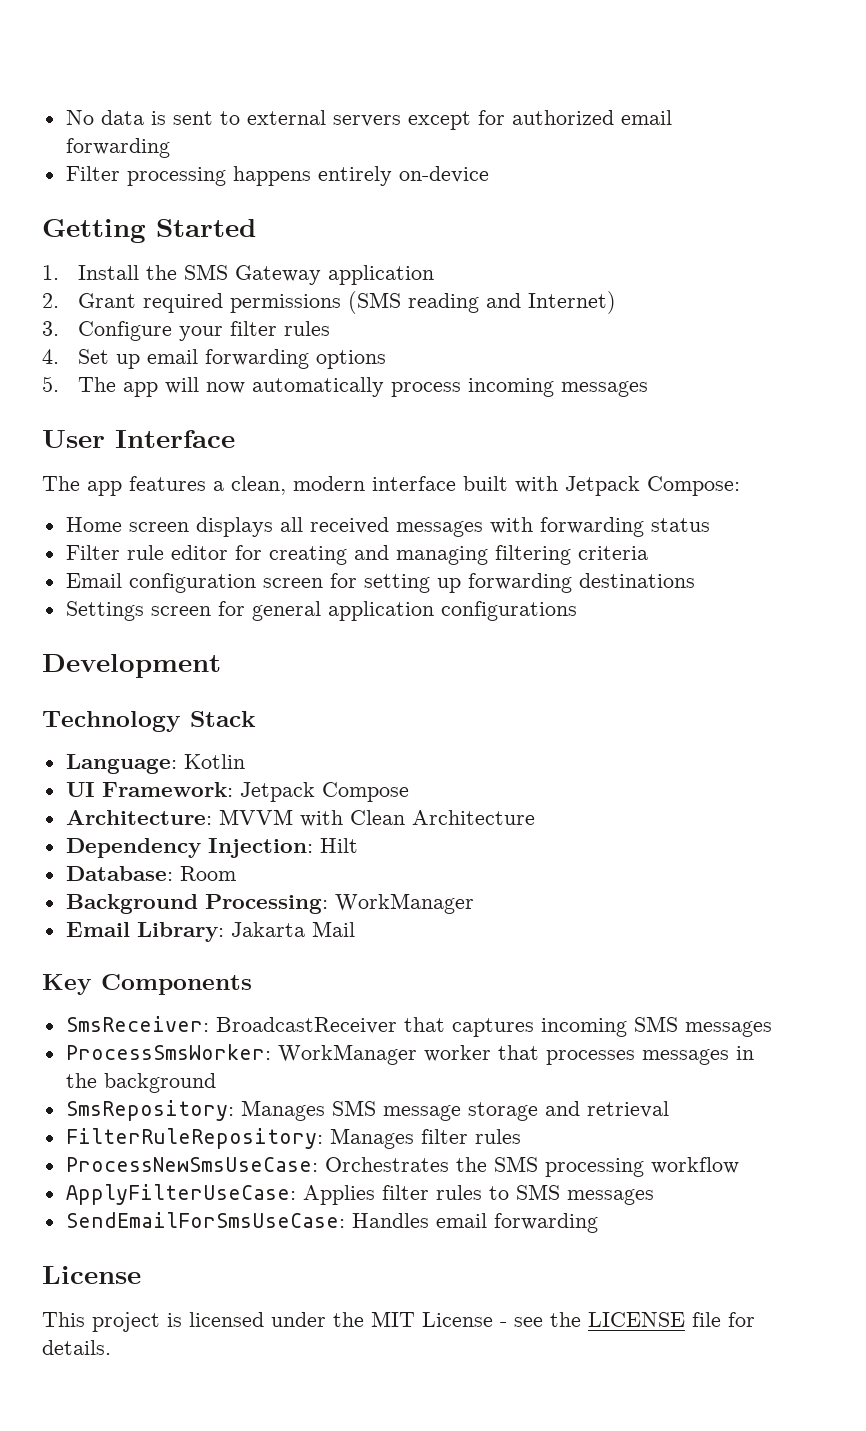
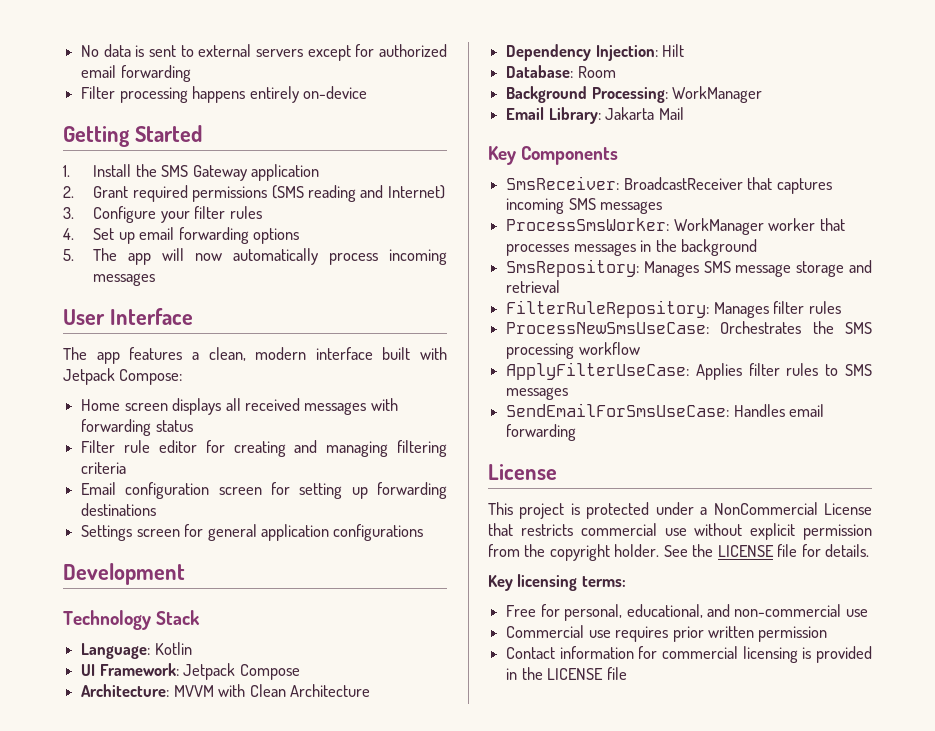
[189,1311,543,1327] licensed under the MIT License - see -> [586,502,872,519] [488,523,872,540] [488,544,688,561] protected under a NonCommercial License that restricts commercial use without explicit permission from the copyright holder. See
(111, 1347) none -> [488,574,626,591] [506,604,868,621] [506,625,828,642] [506,646,872,663] [506,667,627,680] // Key licensing terms: // Free for personal, educational, and non-commercial use // Commercial use requires prior written permission // Contact information for commercial licensing is provided in the LICENSE file

